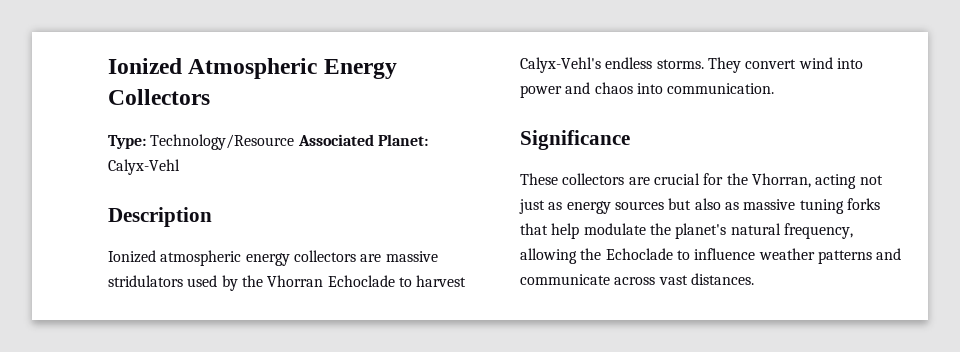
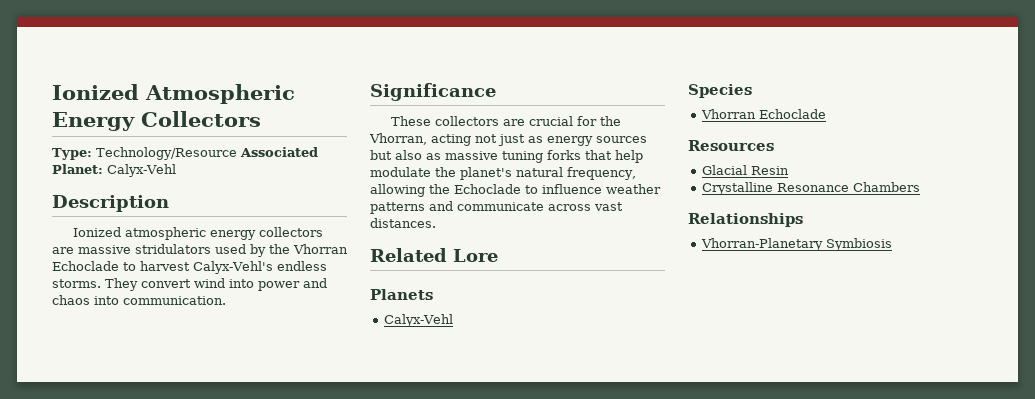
(754, 279) none -> [370,248,498,262] [370,289,433,300] [384,314,454,327] [688,84,752,98] [701,109,827,119] [688,140,774,151] [702,165,790,175] [702,182,921,195] [688,213,803,227] [701,238,893,251] // Related Lore // Planets // Calyx-Vehl // Species // Vhorran Echoclade // Resources // Glacial Resin // Crystalline Resonance Chambers // Relationships // Vhorran-Planetary Symbiosis

